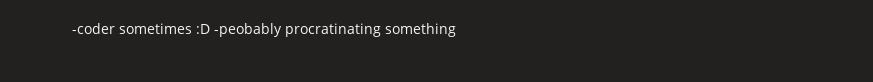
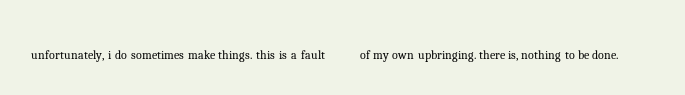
[72,23,456,37] -coder sometimes :D -peobably procratinating something -> [31,50,619,62] unfortunately, i do sometimes make things. this is a fault of my own upbringing. there is, nothing to be done.

